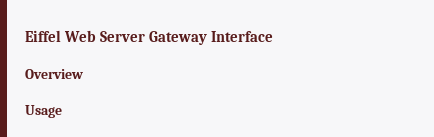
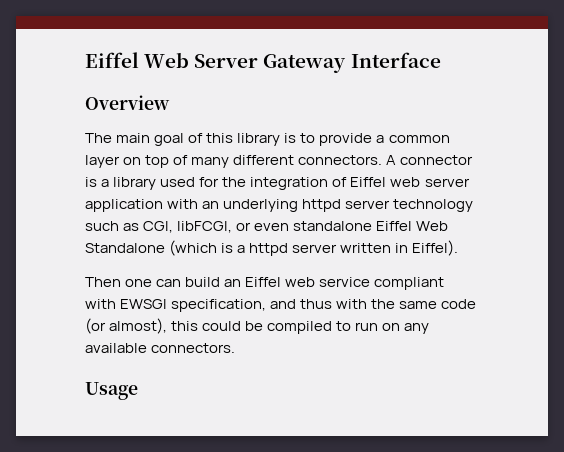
(83, 74) none -> [85,133,450,146] [85,155,474,168] [85,177,470,190] [85,199,474,212] [85,221,449,233] [85,240,459,256] [85,277,445,290] [85,299,477,312] [85,318,430,334] [85,343,236,353] // The main goal of this library is to provide a common layer on top of many different connectors. A connector is a library used for the integration of Eiffel web server application with an underlying httpd server technology such as CGI, libFCGI, or even standalone Eiffel Web Standalone (which is a httpd server written in Eiffel). // Then one can build an Eiffel web service compliant with EWSGI specification, and thus with the same code (or almost), this could be compiled to run on any available connectors.

